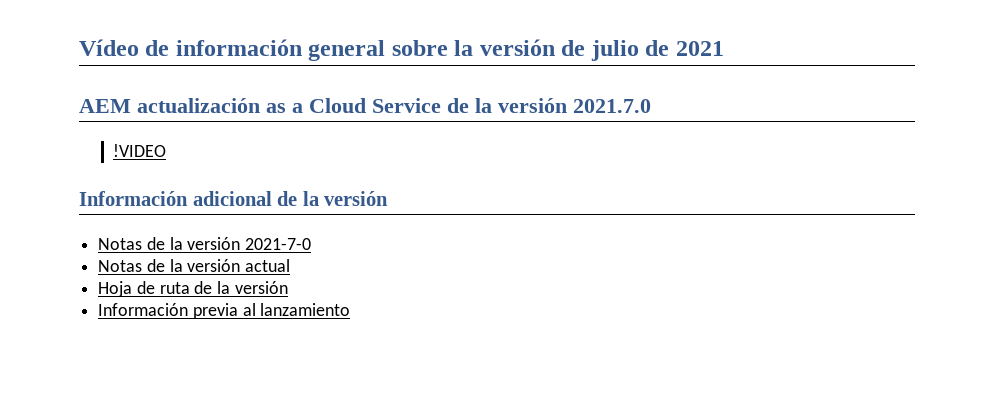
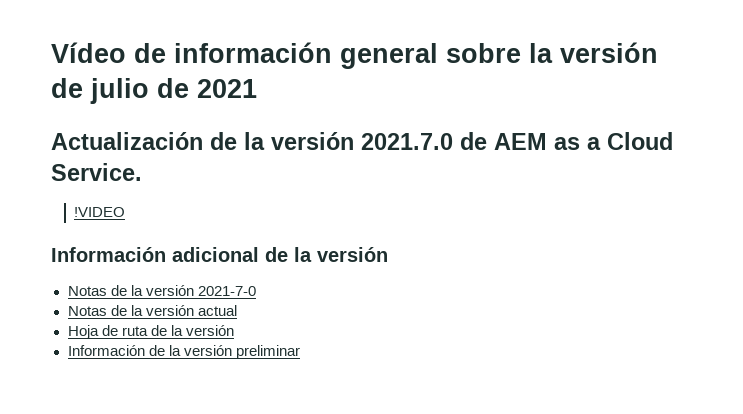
[79,98,651,113] AEM actualización as a Cloud Service de la versión 2021.7.0 -> [51,132,673,150] [51,163,142,181] Actualización de la versión 2021.7.0 de AEM as a Cloud Service.
[192,303,351,319] previa al lanzamiento -> [148,345,300,359] de la versión preliminar

